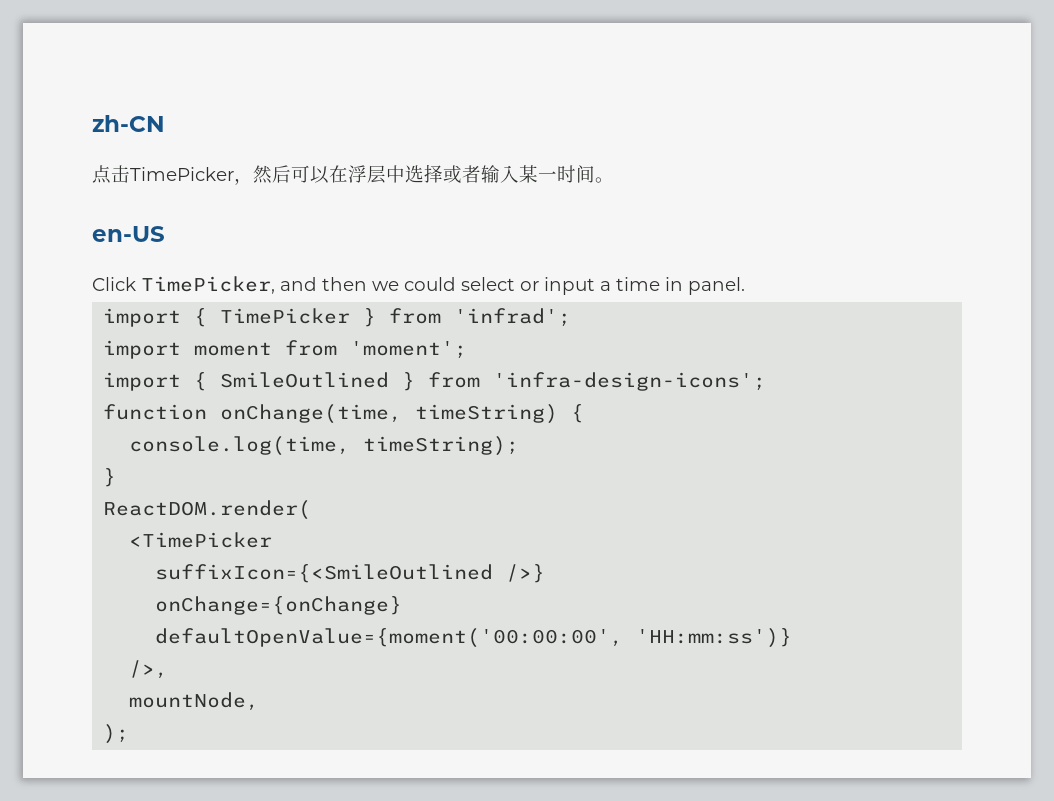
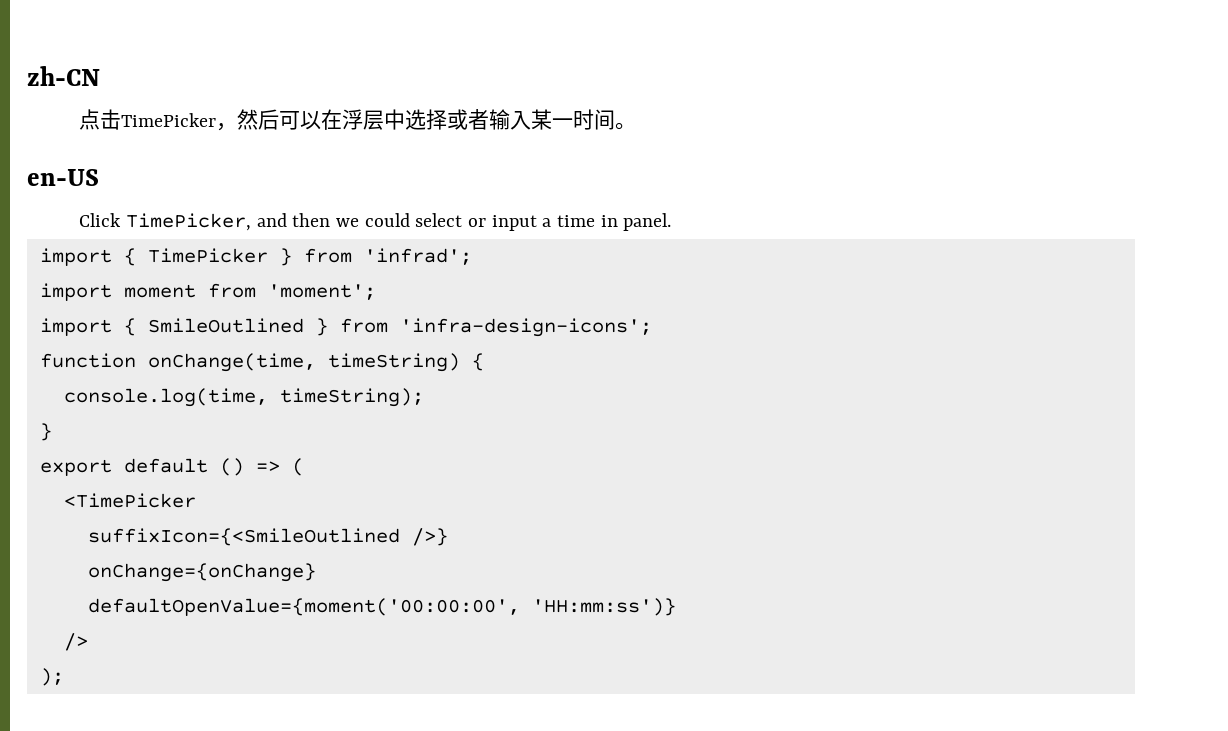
[103,500,312,520] ReactDOM.render( -> [39,458,304,476] export default () => (
[129,660,169,679] [129,692,260,711] />, // mountNode, -> [63,633,88,651] />

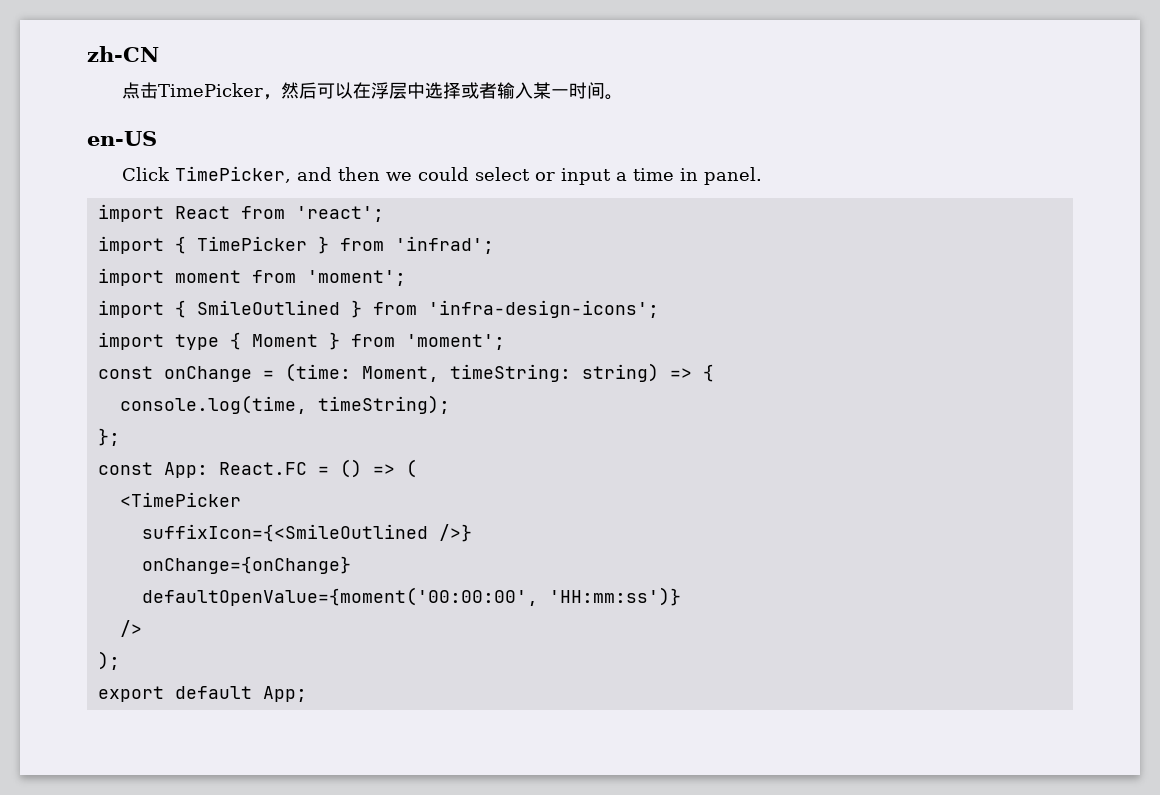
(672, 222) none -> [97,204,384,222] // import React from 'react';
[39,353,484,372] [63,388,424,407] [39,423,52,441] [39,458,208,476] function onChange(time, timeString) { // console.log(time, timeString); // } // export default -> [97,332,505,350] [97,363,714,382] [119,395,450,414] [97,428,120,446] [97,462,329,478] import type { Moment } from 'moment'; // const onChange = (time: Moment, timeString: string) => { // console.log(time, timeString); // }; // const App: React.FC =
(64, 677) none -> [97,686,307,702] // export default App;

